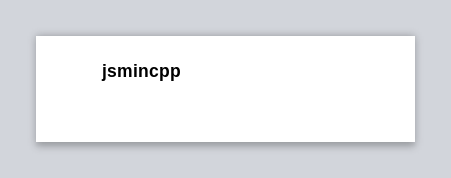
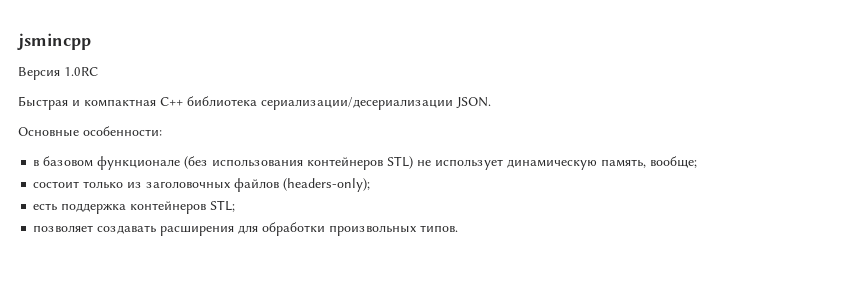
(181, 72) none -> [18,67,98,80] [18,96,491,110] [18,126,162,137] [33,156,698,170] [33,178,371,192] [33,200,236,214] [33,222,459,236] // Версия 1.0RC // Быстрая и компактная С++ библиотека сериализации/десериализации JSON. // Основные особенности: // в базовом функционале (без использования контейнеров STL) не использует динамическую память, вообще; // состоит только из заголовочных файлов (headers-only); // есть поддержка контейнеров STL; // позволяет создавать расширения для обработки произвольных типов.

